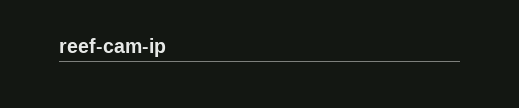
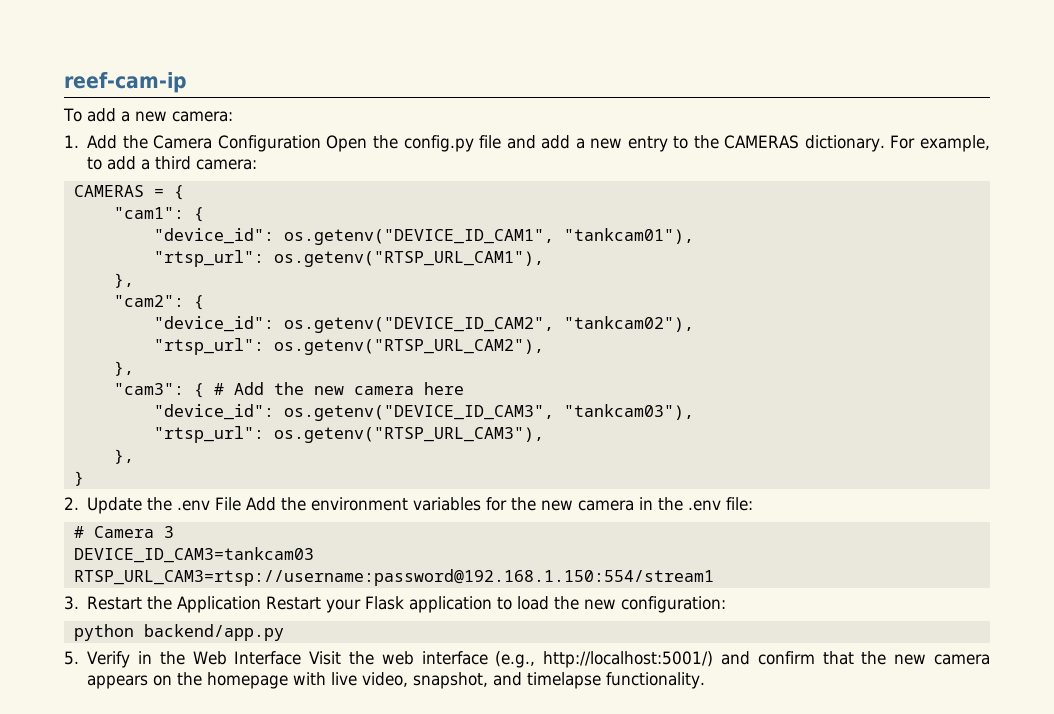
(166, 47) none -> [63,108,233,122] [64,135,991,152] [87,156,258,170] [73,185,184,200] [113,207,204,222] [153,228,694,245] [153,250,544,267] [113,273,134,288] [113,295,204,310] [153,316,694,333] [153,338,544,355] [113,361,134,376] [113,382,464,398] [153,404,694,421] [153,426,544,443] [113,449,134,464] [73,471,84,486] [64,497,754,514] [73,526,174,538] [73,547,314,563] [73,569,714,586] [64,596,727,613] [73,624,284,641] [64,651,990,668] [87,672,706,689] // To add a new camera: // 1. Add the Camera Configuration Open the config.py file and add a new entry to the CAMERAS dictionary. For example, to add a third camera: // CAMERAS = { // "cam1": { // "device_id": os.getenv("DEVICE_ID_CAM1", "tankcam01"), // "rtsp_url": os.getenv("RTSP_URL_CAM1"), // }, // "cam2": { // "device_id": os.getenv("DEVICE_ID_CAM2", "tankcam02"), // "rtsp_url": os.getenv("RTSP_URL_CAM2"), // }, // "cam3": { # Add the new camera here // "device_id": os.getenv("DEVICE_ID_CAM3", "tankcam03"), // "rtsp_url": os.getenv("RTSP_URL_CAM3"), // }, // } // 2. Update the .env File Add the environment variables for the new camera in the .env file: // # Camera 3 // DEVICE_ID_CAM3=tankcam03 // RTSP_URL_CAM3=rtsp://username:password@192.168.1.150:554/stream1 // 3. Restart the Application Restart your Flask application to load the new configuration: // python backend/app.py // 5. Verify in the Web Interface Visit the web interface (e.g., http://localhost:5001/) and confirm that the new camera appears on the homepage with live video, snapshot, and timelapse functionality.

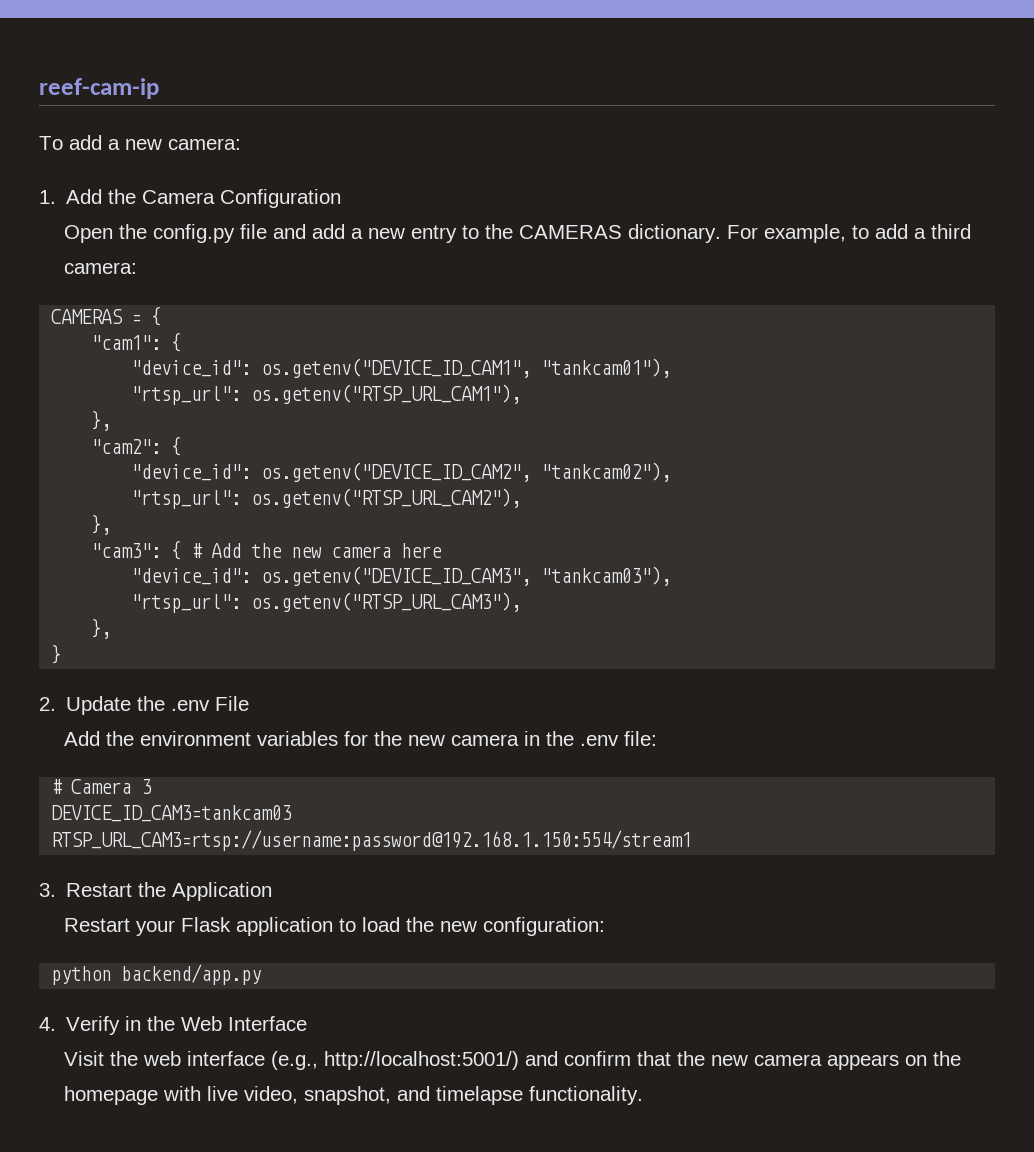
(321, 143) none -> (342, 198) //
(242, 504) none -> (250, 703) //
(262, 604) none -> (273, 891) //
[64,651,79,665] 5. -> [39,1017,56,1031] 4.
(302, 658) none -> (308, 1023) //

